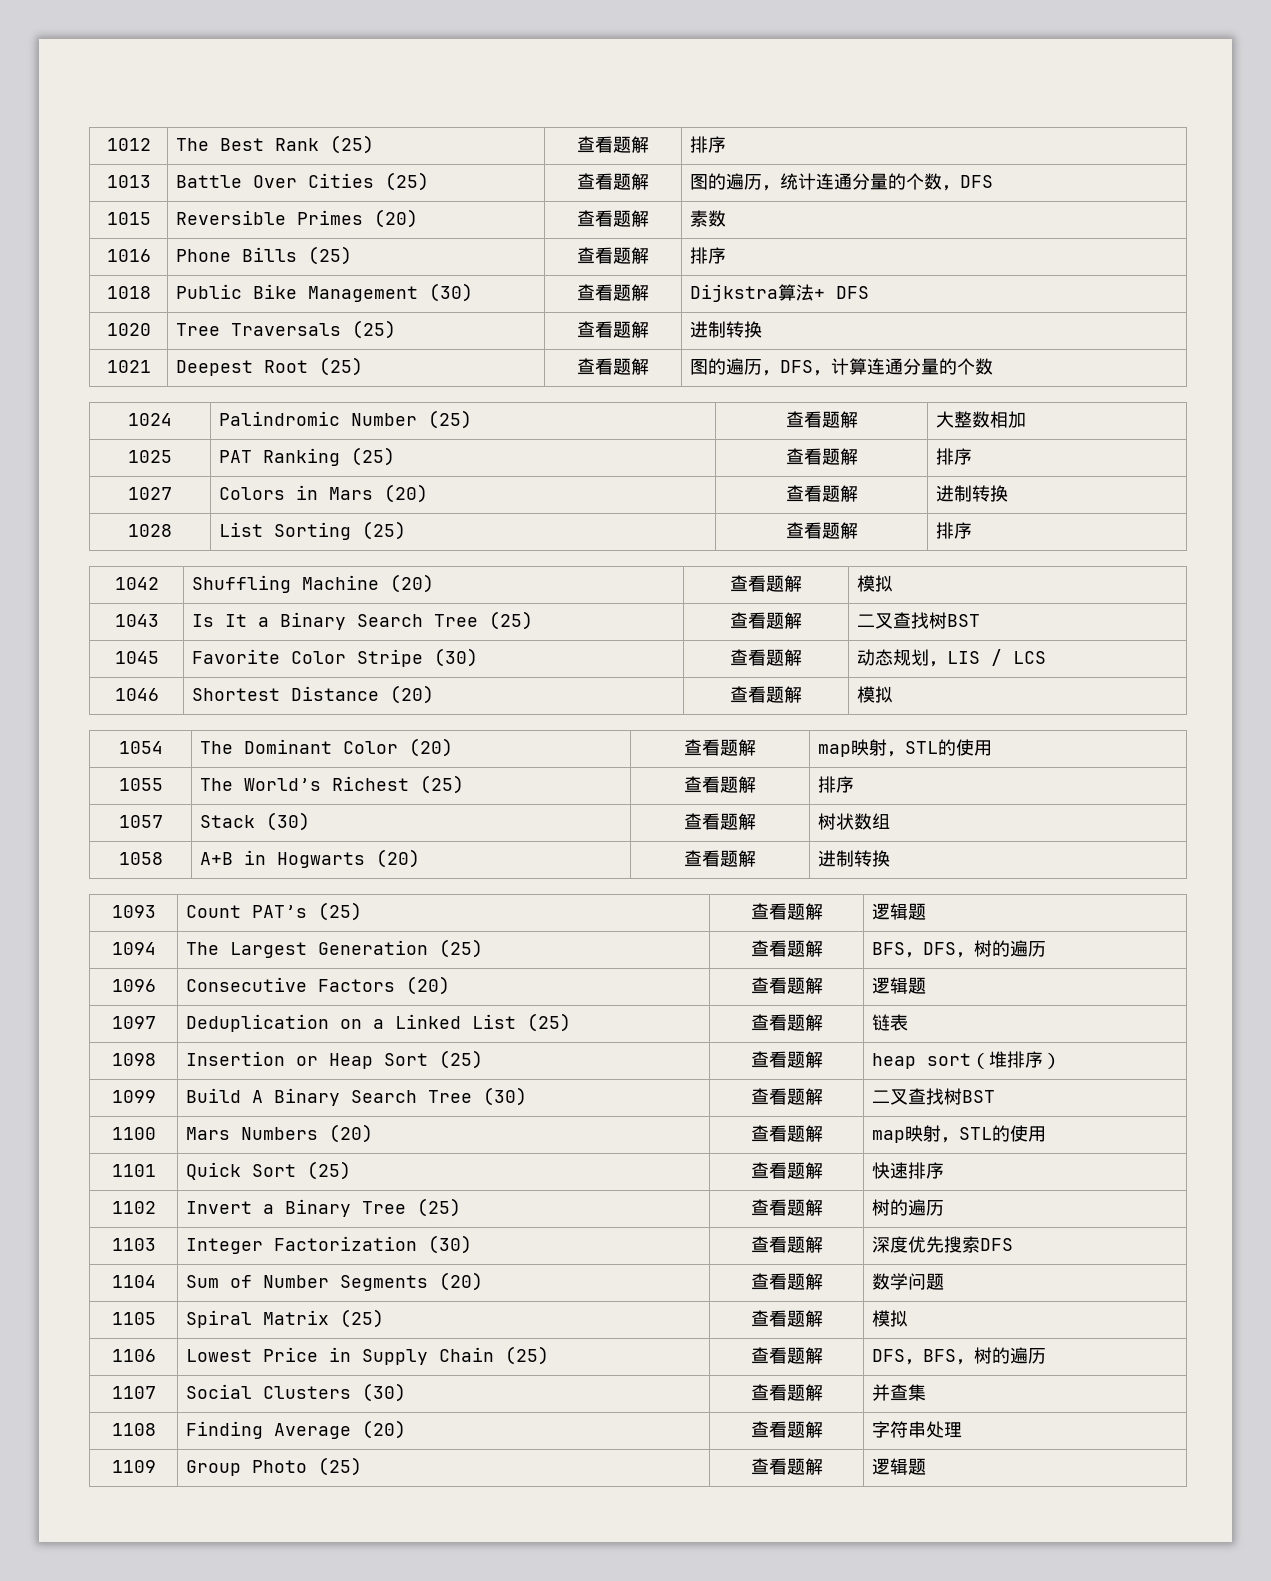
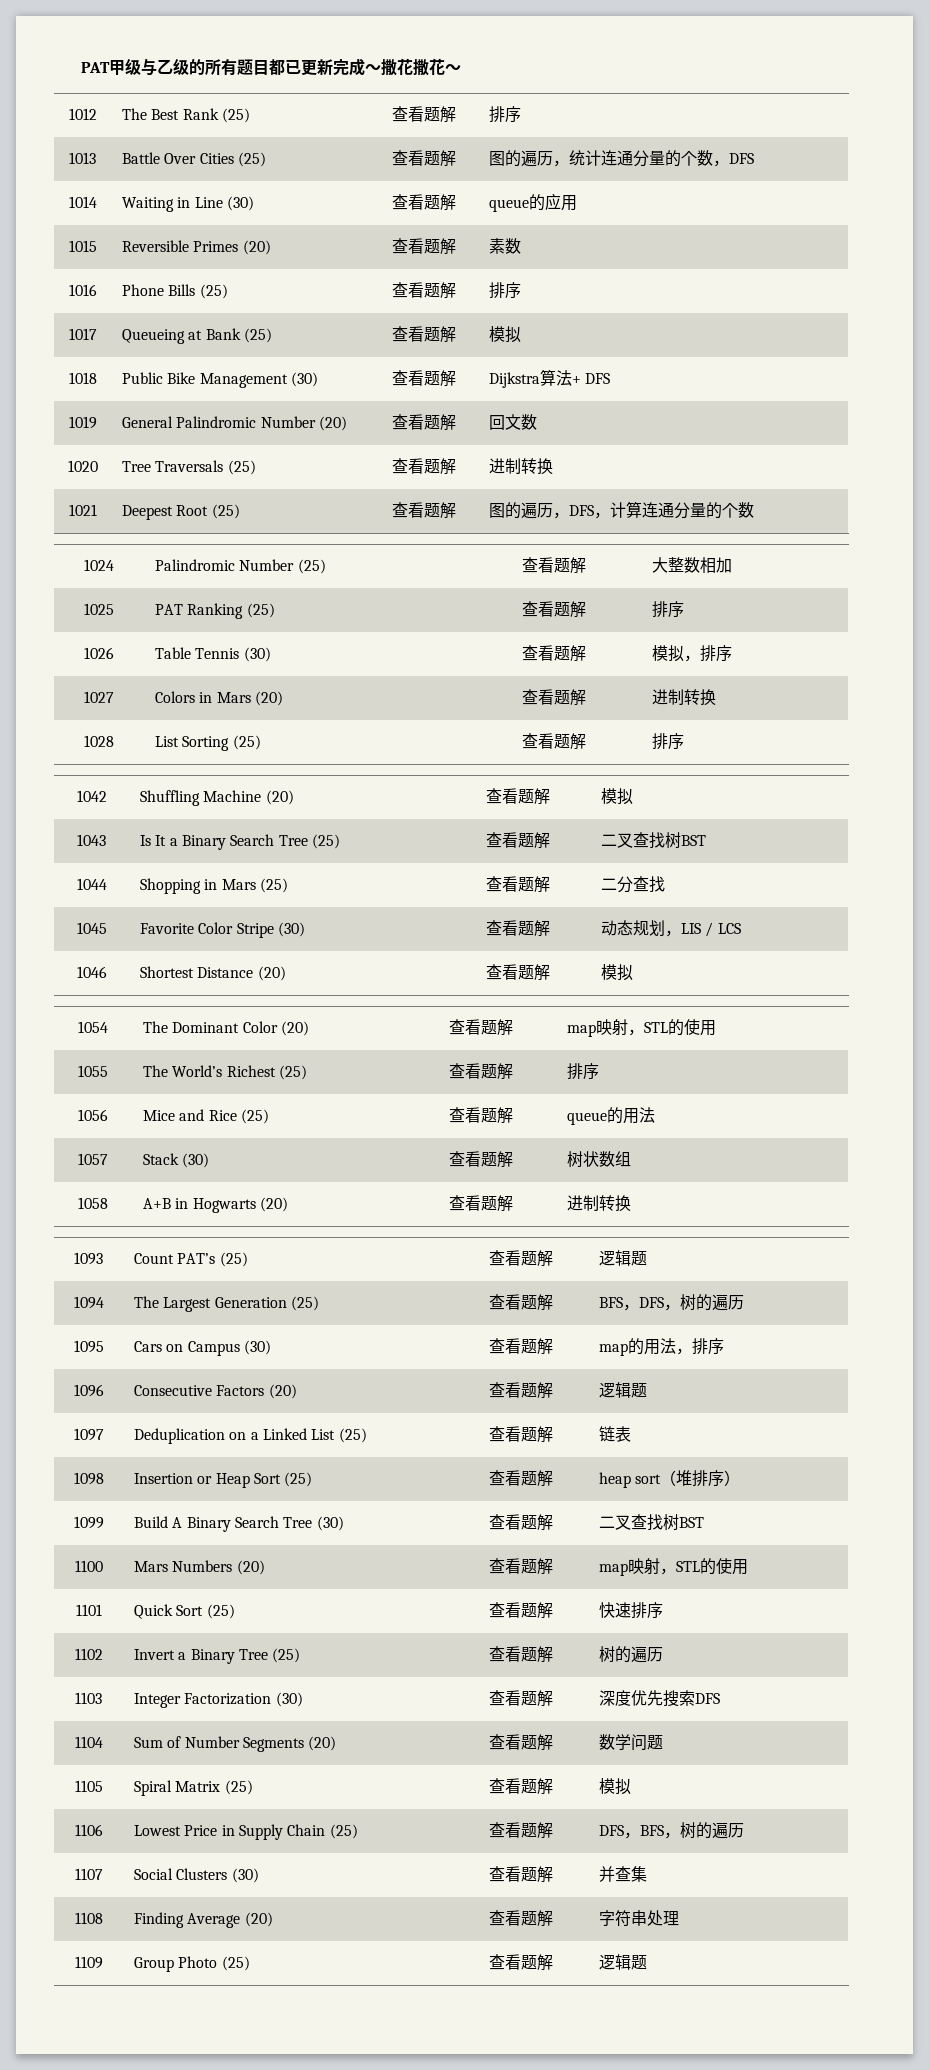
(106, 144) none -> [80,58,461,76] PAT甲级与乙级的所有题目都已更新完成～撒花撒花～ //
(993, 181) none -> [68,196,97,208] [121,196,254,212] [391,194,456,211] [488,193,577,212] // 1014 | Waiting in Line (30) | 查看题解 | queue的应用
(726, 255) none -> [68,328,97,340] [121,328,272,344] [391,326,456,343] [488,326,521,343] // 1017 | Queueing at Bank (25) | 查看题解 | 模拟
(869, 292) none -> [68,416,97,429] [121,416,347,431] [391,414,456,431] [488,414,537,430] // 1019 | General Palindromic Number (20) | 查看题解 | 回文数
(972, 456) none -> [84,647,114,659] [154,647,271,662] [522,645,586,662] [651,645,732,662] // 1026 | Table Tennis (30) | 查看题解 | 模拟，排序
(980, 620) none -> [76,878,107,890] [139,878,288,894] [485,876,550,893] [600,876,665,893] // 1044 | Shopping in Mars (25) | 查看题解 | 二分查找
(854, 784) none -> [78,1109,108,1121] [142,1109,269,1124] [449,1107,513,1124] [566,1107,655,1125] // 1056 | Mice and Rice (25) | 查看题解 | queue的用法
(1046, 949) none -> [73,1340,104,1353] [133,1340,271,1356] [489,1338,553,1355] [598,1338,724,1356] // 1095 | Cars on Campus (30) | 查看题解 | map的用法，排序

